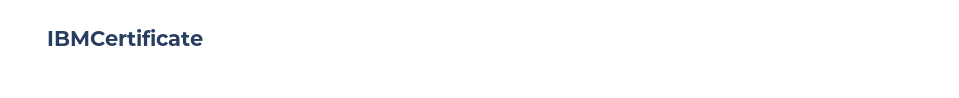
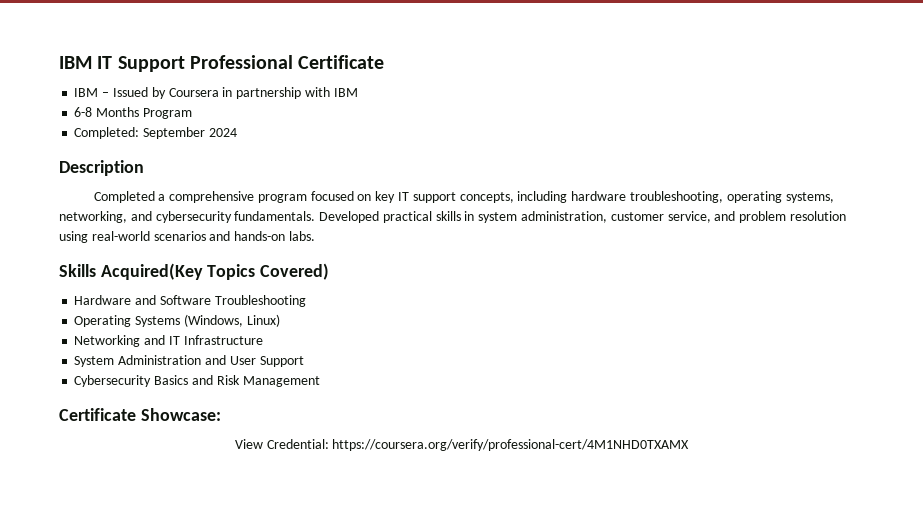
[47,29,203,46] IBMCertificate -> [59,55,385,72] [74,87,358,99] [74,107,192,119] [74,127,237,139] [59,160,144,176] [93,191,834,203] [59,211,846,223] [59,231,315,243] [59,263,330,280] [74,295,306,307] [74,314,280,327] [74,335,263,347] [74,355,304,367] [74,375,320,387] [59,408,221,421] [234,439,690,451] IBM IT Support Professional Certificate // IBM – Issued by Coursera in partnership with IBM // 6-8 Months Program // Completed: September 2024 // Description // Completed a comprehensive program focused on key IT support concepts, including hardware troubleshooting, operating systems, networking, and cybersecurity fundamentals. Developed practical skills in system administration, customer service, and problem resolution using real-world scenarios and hands-on labs. // Skills Acquired(Key Topics Covered) // Hardware and Software Troubleshooting // Operating Systems (Windows, Linux) // Networking and IT Infrastructure // System Administration and User Support // Cybersecurity Basics and Risk Management // Certificate Showcase: // View Credential: https://coursera.org/verify/professional-cert/4M1NHD0TXAMX

